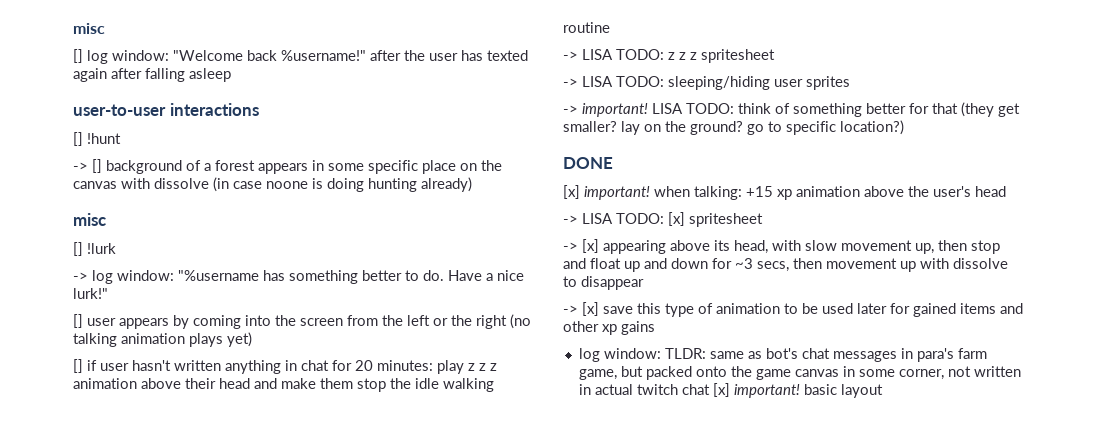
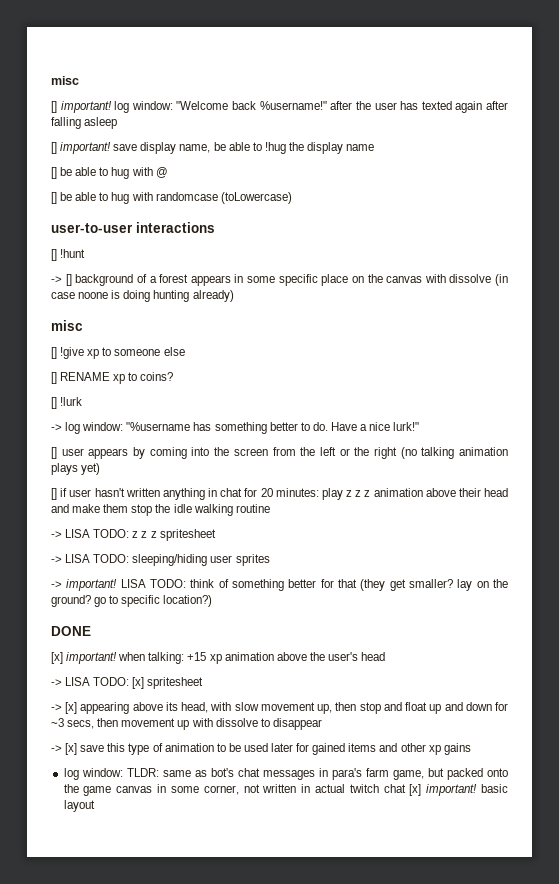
[73,23,105,34] [73,49,83,63] misc // [] -> [51,76,79,85] [51,101,112,113] misc // [] important!
(231, 75) none -> [51,142,375,154] [51,167,168,179] [51,192,292,204] // [] important! save display name, be able to !hug the display name // [] be able to hug with @ // [] be able to hug with randomcase (toLowercase)
(106, 219) none -> [51,347,185,359] [51,372,174,384] // [] !give xp to someone else // [] RENAME xp to coins?

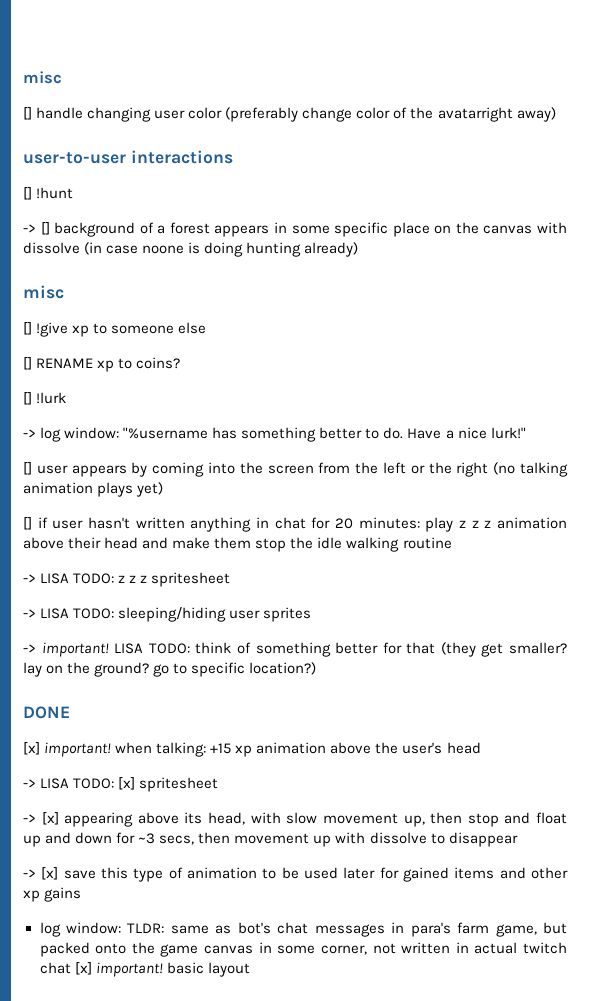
[51,76,79,85] [51,101,509,113] [51,117,118,129] [51,142,375,154] [51,167,168,179] [51,192,292,204] misc // [] important! log window: "Welcome back %username!" after the user has texted again after falling asleep // [] important! save display name, be able to !hug the display name // [] be able to hug with @ // [] be able to hug with randomcase (toLowercase) -> [23,71,62,84] [23,107,556,122] misc // [] handle changing user color (preferably change color of the avatarright away)

